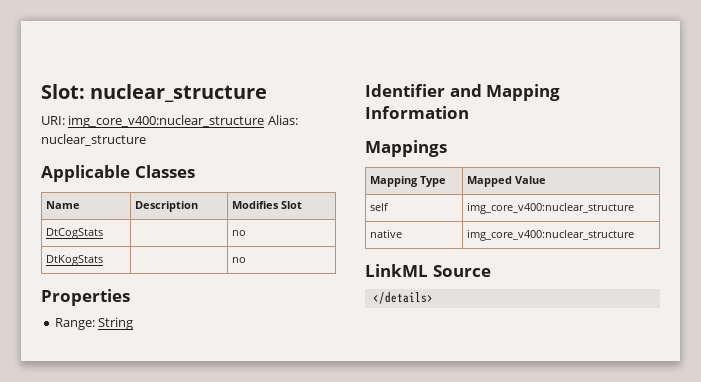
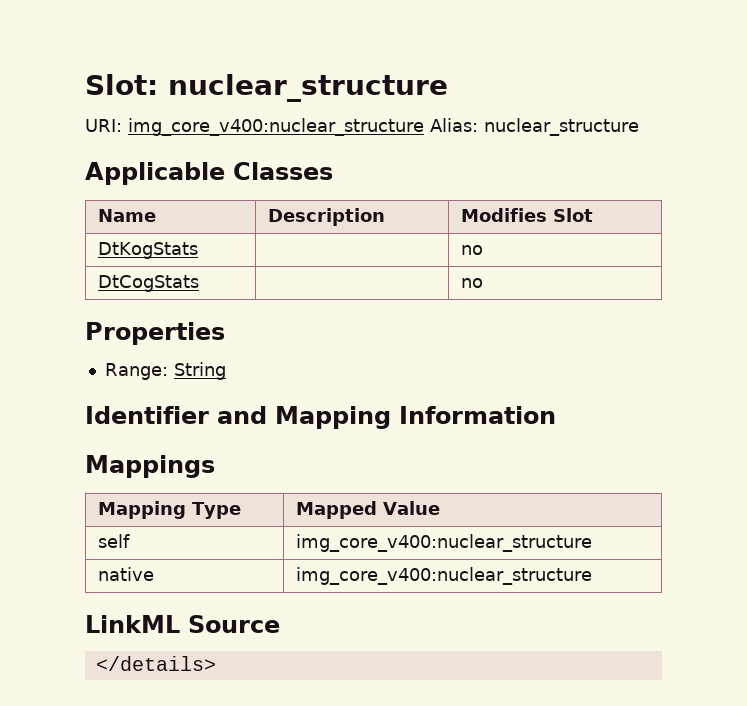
[46,228,104,239] [232,230,247,236] [46,255,104,266] DtCogStats | | no // DtKogStats -> [97,242,198,259] [460,245,483,255] [97,275,199,292] DtKogStats | | no // DtCogStats

